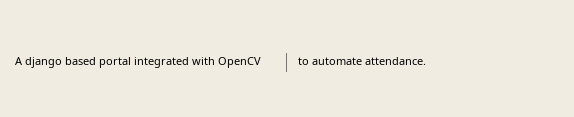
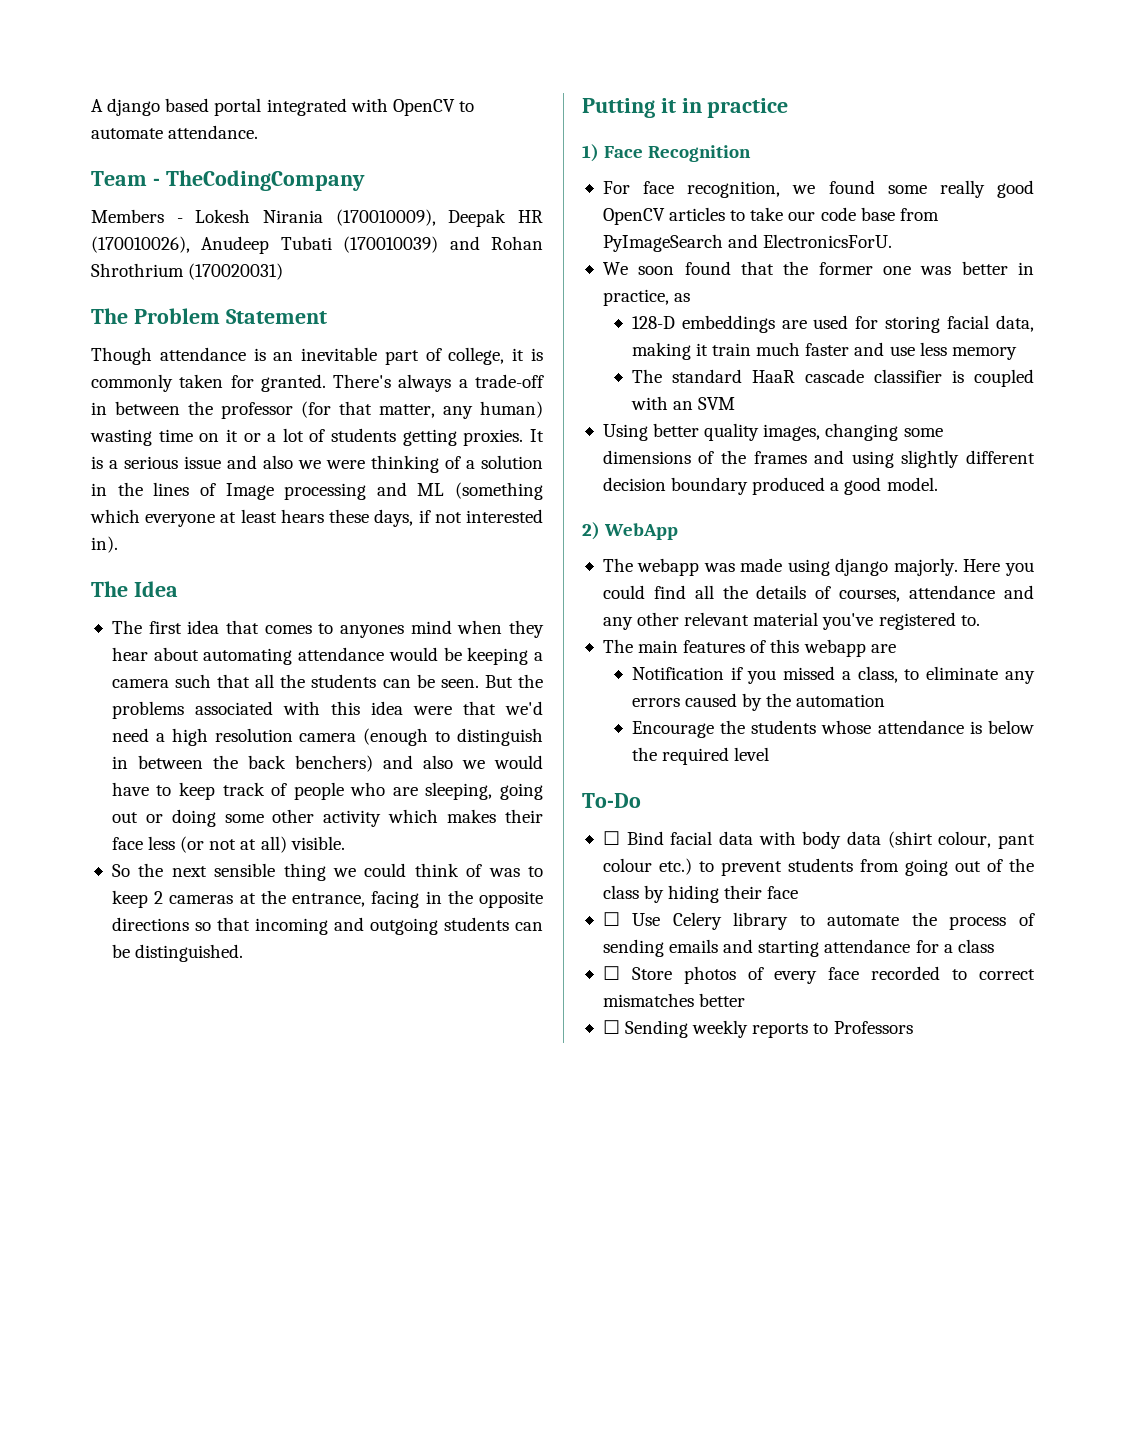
(426, 61) none -> [91,170,365,191] [91,209,543,227] [91,236,543,254] [91,263,284,280] [91,308,327,324] [91,347,543,365] [91,374,544,392] [91,401,543,419] [90,428,544,446] [91,455,543,473] [91,482,543,500] [90,509,543,527] [91,536,118,553] [91,581,178,597] [111,620,545,638] [111,647,544,665] [111,674,544,688] [111,701,543,719] [111,728,543,746] [111,755,543,772] [111,782,543,800] [111,809,543,827] [111,836,345,853] [111,863,544,881] [111,890,544,908] [111,917,544,935] [111,944,244,962] [582,98,789,118] [582,144,752,162] [602,180,1034,198] [602,207,939,225] [602,234,893,252] [602,261,1034,275] [602,289,691,306] [631,315,1034,333] [631,342,1017,360] [631,369,1034,387] [630,396,735,410] [602,423,943,441] [602,450,1035,468] [602,477,938,495] [582,522,679,540] [602,558,1034,576] [602,585,1034,602] [602,612,980,630] [602,639,896,657] [631,666,1035,684] [631,693,886,711] [631,720,1034,738] [631,747,769,765] [582,793,641,808] [602,831,1035,849] [602,858,1034,876] [602,885,799,903] [602,912,1035,930] [602,939,994,957] [602,966,1035,984] [602,993,746,1007] [602,1020,913,1038] // Team - TheCodingCompany // Members - Lokesh Nirania (170010009), Deepak HR (170010026), Anudeep Tubati (170010039) and Rohan Shrothrium (170020031) // The Problem Statement // Though attendance is an inevitable part of college, it is commonly taken for granted. There's always a trade-off in between the professor (for that matter, any human) wasting time on it or a lot of students getting proxies. It is a serious issue and also we were thinking of a solution in the lines of Image processing and ML (something which everyone at least hears these days, if not interested in). // The Idea // The first idea that comes to anyones mind when they hear about automating attendance would be keeping a camera such that all the students can be seen. But the problems associated with this idea were that we'd need a high resolution camera (enough to distinguish in between the back benchers) and also we would have to keep track of people who are sleeping, going out or doing some other activity which makes their face less (or not at all) visible. // So the next sensible thing we could think of was to keep 2 cameras at the entrance, facing in the opposite directions so that incoming and outgoing students can be distinguished. // Putting it in practice // 1) Face Recognition // For face recognition, we found some really good OpenCV articles to take our code base from PyImageSearch and ElectronicsForU. // We soon found that the former one was better in practice, as // 128-D embeddings are used for storing facial data, making it train much faster and use less memory // The standard HaaR cascade classifier is coupled with an SVM // Using better quality images, changing some dimensions of the frames and using slightly different decision boundary produced a good model. // 2) WebApp // The webapp was made using django majorly. Here you could find all the details of courses, attendance and any other relevant material you've registered to. // The main features of this webapp are // Notification if you missed a class, to eliminate any errors caused by the automation // Encourage the students whose attendance is below the required level // To-Do // ☐ Bind facial data with body data (shirt colour, pant colour etc.) to prevent students from going out of the class by hiding their face // ☐ Use Celery library to automate the process of sending emails and starting attendance for a class // ☐ Store photos of every face recorded to correct mismatches better // ☐ Sending weekly reports to Professors

